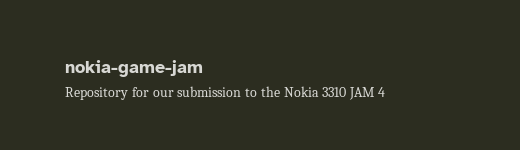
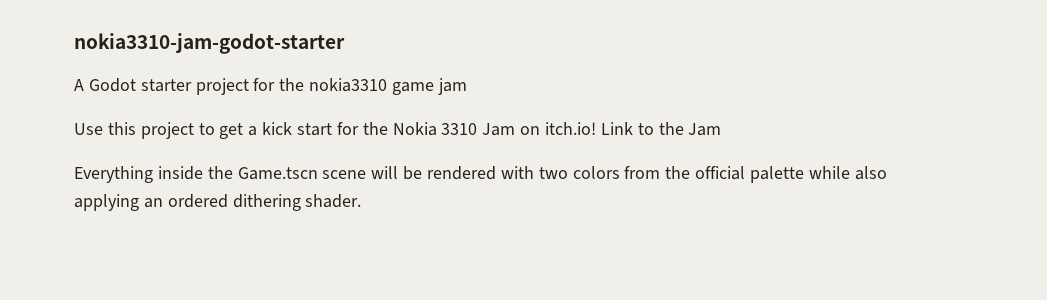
[65,60,203,77] [65,86,386,100] nokia-game-jam // Repository for our submission to the Nokia 3310 JAM 4 -> [74,33,345,54] [74,78,467,95] [74,122,722,139] [74,166,887,183] [74,194,362,211] nokia3310-jam-godot-starter // A Godot starter project for the nokia3310 game jam // Use this project to get a kick start for the Nokia 3310 Jam on itch.io! Link to the Jam // Everything inside the Game.tscn scene will be rendered with two colors from the official palette while also applying an ordered dithering shader.

